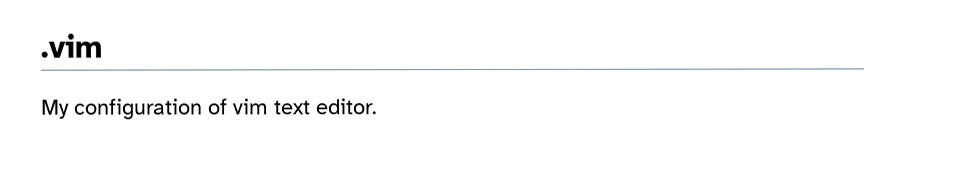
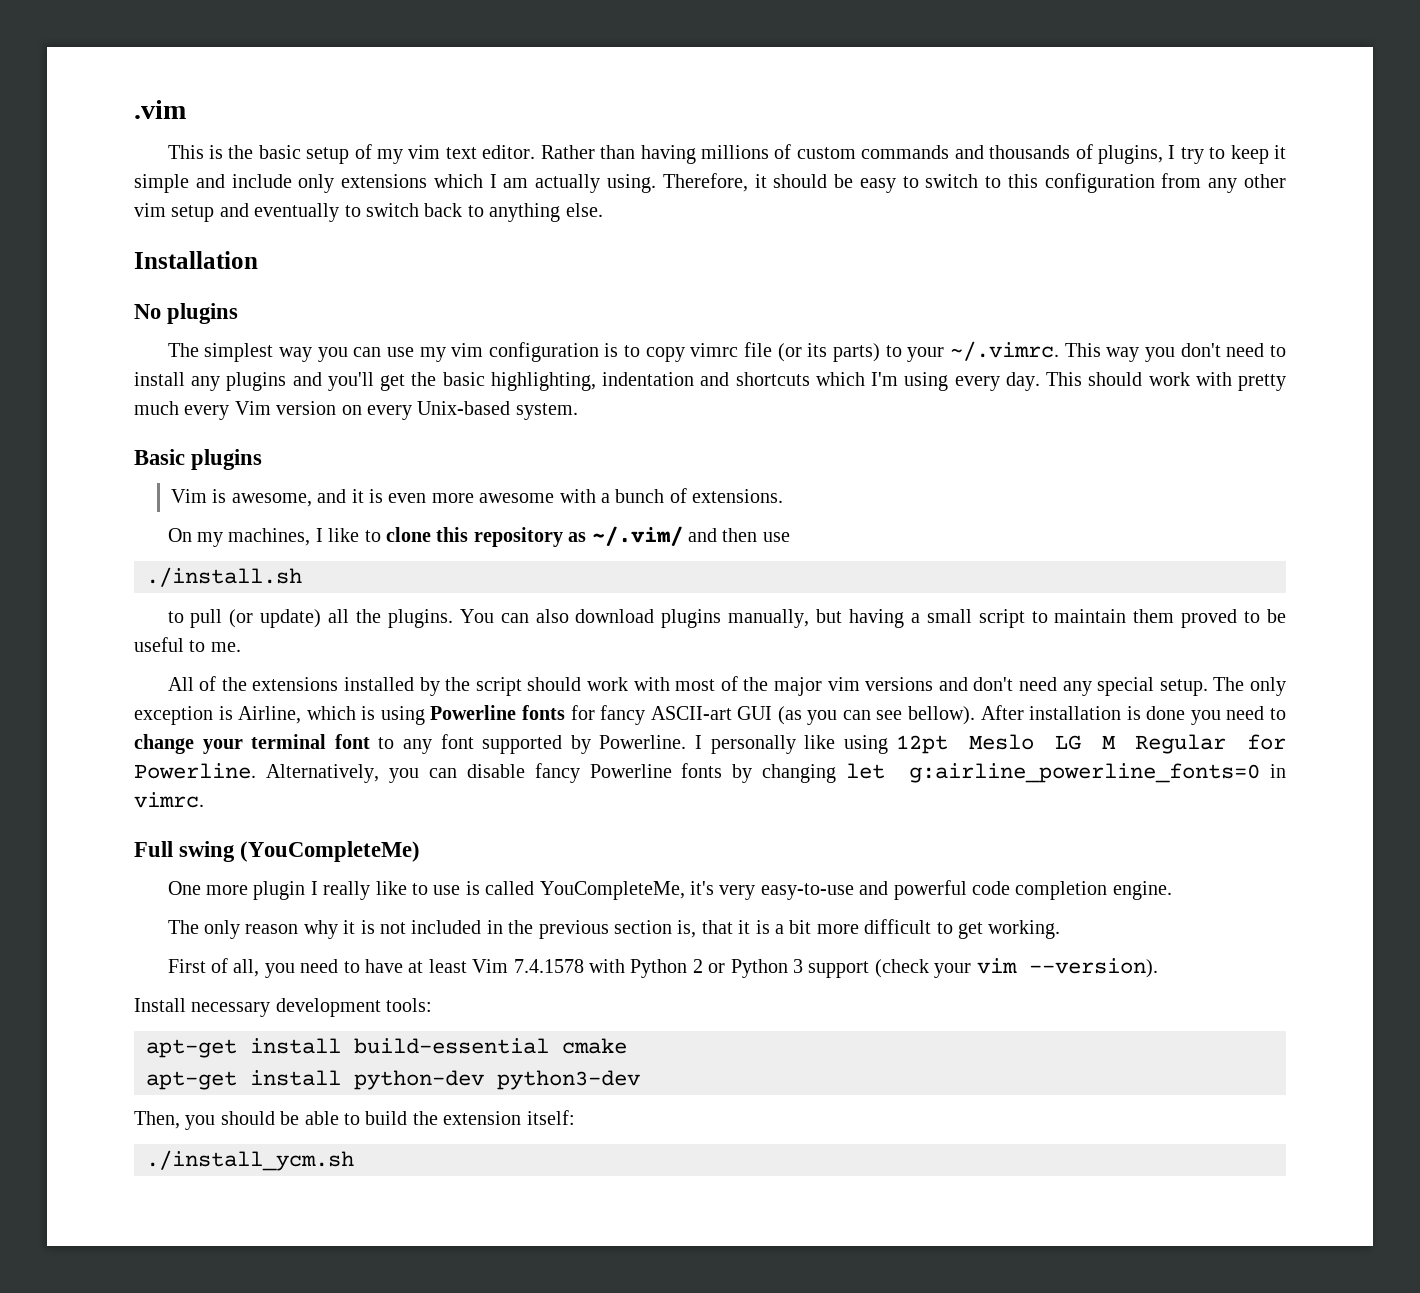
[41,98,378,120] My configuration of vim text editor. -> [167,144,1286,164] [134,173,1286,193] [134,203,603,222] [134,251,258,269] [134,303,239,324] [167,341,1287,362] [134,372,1286,391] [134,401,578,420] [134,449,263,470] [170,488,784,507] [167,526,790,547] [146,567,302,587] [167,609,1286,628] [134,637,241,652] [167,676,1287,696] [134,705,1287,725] [134,734,1286,754] [134,763,1286,783] [134,792,204,808] [134,841,421,862] [167,880,1172,900] [167,919,1061,939] [167,958,1158,978] [134,998,433,1017] [146,1038,627,1058] [146,1070,640,1090] [134,1110,575,1130] [146,1150,354,1171] This is the basic setup of my vim text editor. Rather than having millions of custom commands and thousands of plugins, I try to keep it simple and include only extensions which I am actually using. Therefore, it should be easy to switch to this configuration from any other vim setup and eventually to switch back to anything else. // Installation // No plugins // The simplest way you can use my vim configuration is to copy vimrc file (or its parts) to your ~/.vimrc. This way you don't need to install any plugins and you'll get the basic highlighting, indentation and shortcuts which I'm using every day. This should work with pretty much every Vim version on every Unix-based system. // Basic plugins // Vim is awesome, and it is even more awesome with a bunch of extensions. // On my machines, I like to clone this repository as ~/.vim/ and then use // ./install.sh // to pull (or update) all the plugins. You can also download plugins manually, but having a small script to maintain them proved to be useful to me. // All of the extensions installed by the script should work with most of the major vim versions and don't need any special setup. The only exception is Airline, which is using Powerline fonts for fancy ASCII-art GUI (as you can see bellow). After installation is done you need to change your terminal font to any font supported by Powerline. I personally like using 12pt Meslo LG M Regular for Powerline. Alternatively, you can disable fancy Powerline fonts by changing let g:airline_powerline_fonts=0 in vimrc. // Full swing (YouCompleteMe) // One more plugin I really like to use is called YouCompleteMe, it's very easy-to-use and powerful code completion engine. // The only reason why it is not included in the previous section is, that it is a bit more difficult to get working. // First of all, you need to have at least Vim 7.4.1578 with Python 2 or Python 3 support (check your vim --version). // Install necessary development tools: // apt-get install build-essential cmake // apt-get install python-dev python3-dev // Then, you should be able to build the extension itself: // ./install_ycm.sh

